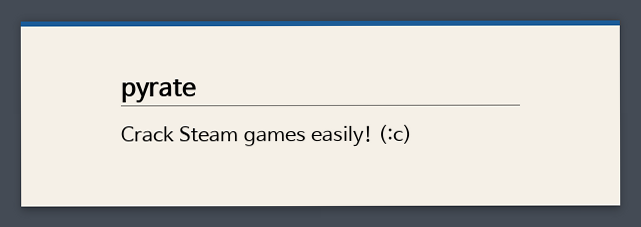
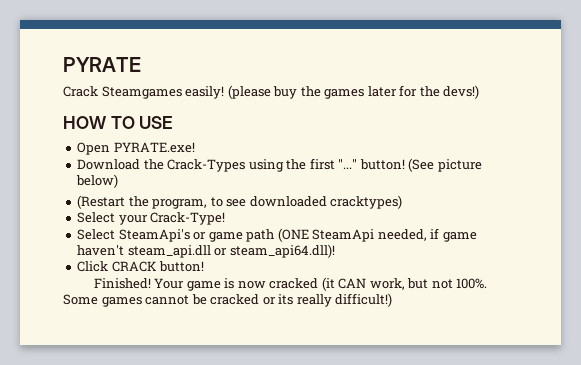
[120,79,196,104] pyrate -> [63,57,141,72] PYRATE
[179,124,414,148] Steam games easily! (:c) -> [101,85,480,99] [63,116,173,129] [77,142,195,155] [77,158,482,172] [76,174,119,188] [77,195,403,209] [77,212,226,225] [77,228,477,242] [77,244,335,258] [77,261,205,272] [93,277,488,291] [63,293,393,307] Steamgames easily! (please buy the games later for the devs!) // HOW TO USE // Open PYRATE.exe! // Download the Crack-Types using the first "..." button! (See picture below) // (Restart the program, to see downloaded cracktypes) // Select your Crack-Type! // Select SteamApi's or game path (ONE SteamApi needed, if game haven't steam_api.dll or steam_api64.dll)! // Click CRACK button! // Finished! Your game is now cracked (it CAN work, but not 100%. Some games cannot be cracked or its really difficult!)

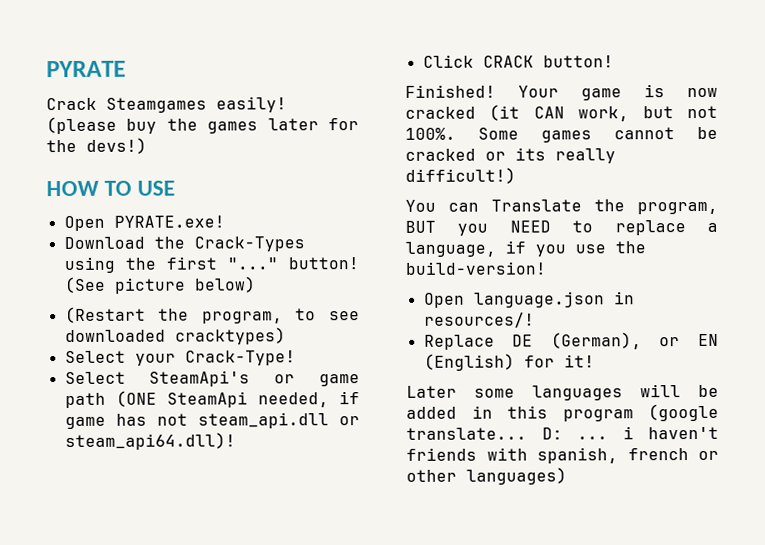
[77,245,125,256] haven't -> [115,413,188,426] has not
(393, 300) none -> [405,199,718,215] [405,220,718,236] [405,240,646,257] [405,261,547,275] [423,291,635,308] [423,312,535,328] [423,332,719,350] [423,353,595,371] [406,384,719,401] [406,403,719,422] [406,426,719,440] [406,447,719,464] [406,467,567,485] // You can Translate the program, BUT you NEED to replace a language, if you use the build-version! // Open language.json in resources/! // Replace DE (German), or EN (English) for it! // Later some languages will be added in this program (google translate... D: ... i haven't friends with spanish, french or other languages)

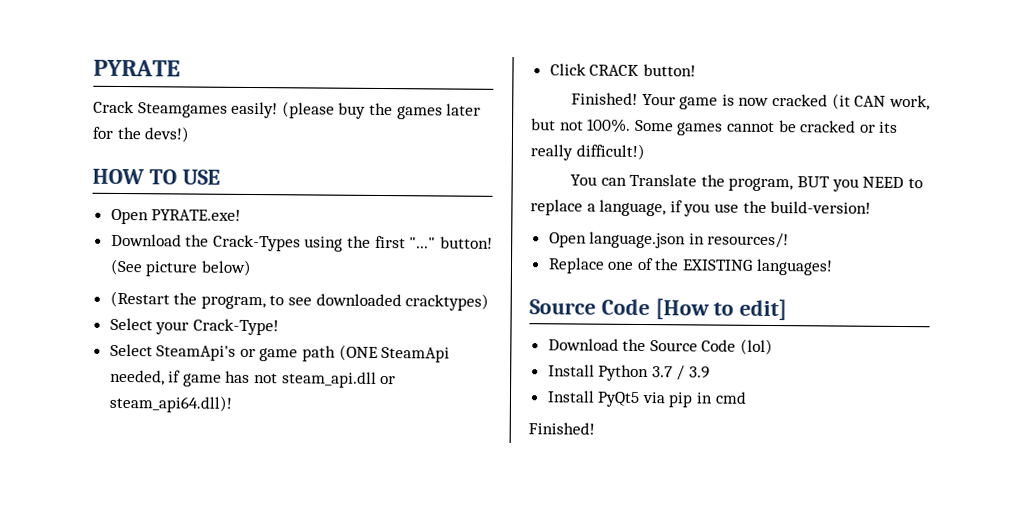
[512,332,719,350] [423,353,595,371] [406,384,719,401] [406,403,719,422] [406,426,719,440] [406,447,719,464] [406,467,567,485] DE (German), or EN (English) for it! // Later some languages will be added in this program (google translate... D: ... i haven't friends with spanish, french or other languages) -> [607,257,833,276] [529,298,788,321] [547,338,774,356] [547,364,711,382] [546,390,747,408] [528,422,595,435] one of the EXISTING languages! // Source Code [How to edit] // Download the Source Code (lol) // Install Python 3.7 / 3.9 // Install PyQt5 via pip in cmd // Finished!

